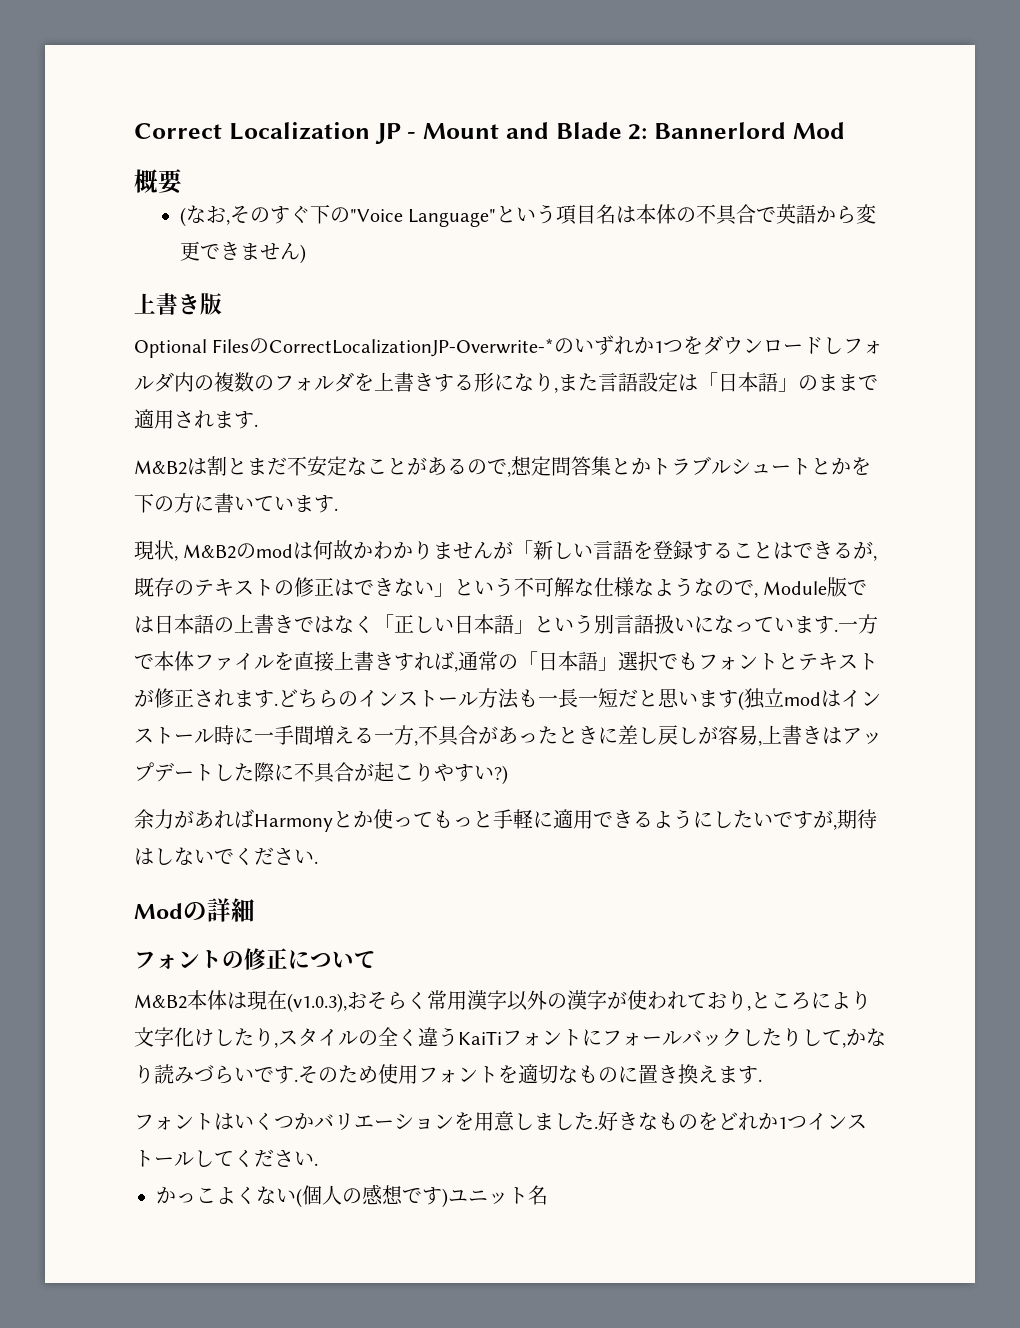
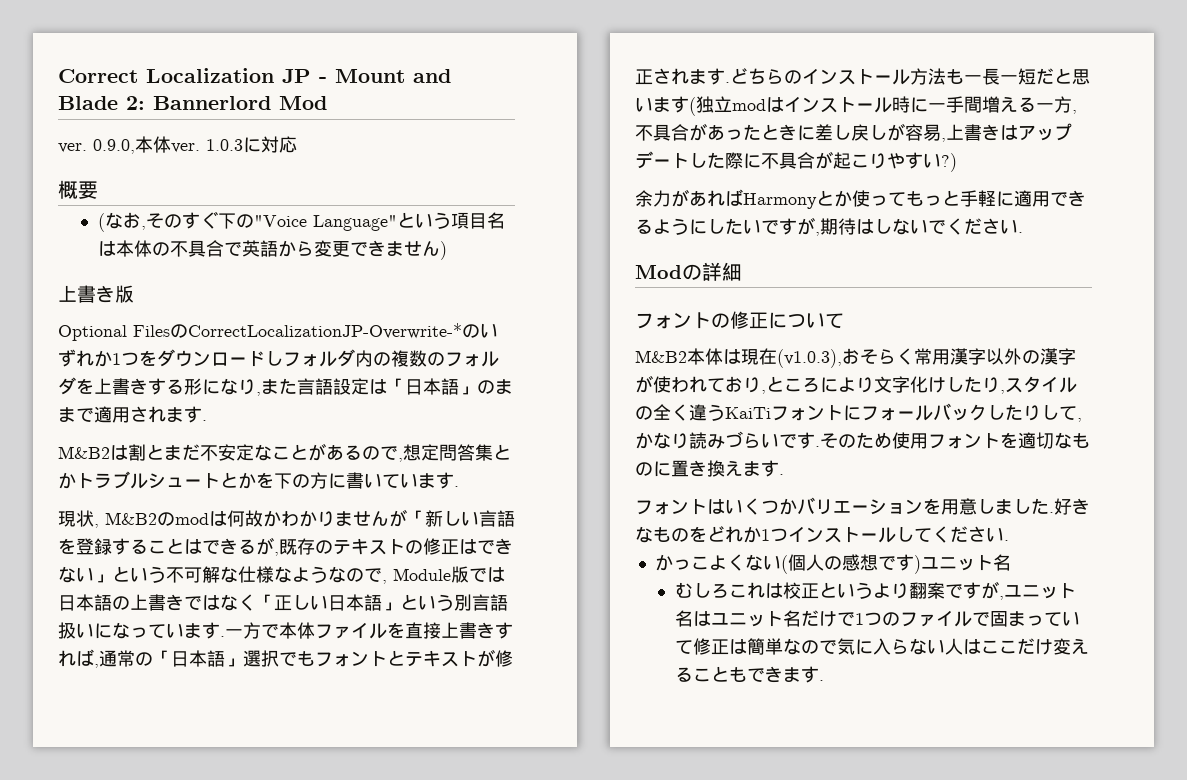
(845, 130) none -> [58,136,297,154] // ver. 0.9.0,本体ver. 1.0.3に対応
(548, 1195) none -> [674,581,1076,600] [674,610,1080,627] [674,638,1089,655] [674,666,824,683] // むしろこれは校正というより翻案ですが,ユニット名はユニット名だけで1つのファイルで固まっていて修正は簡単なので気に入らない人はここだけ変えることもできます.

